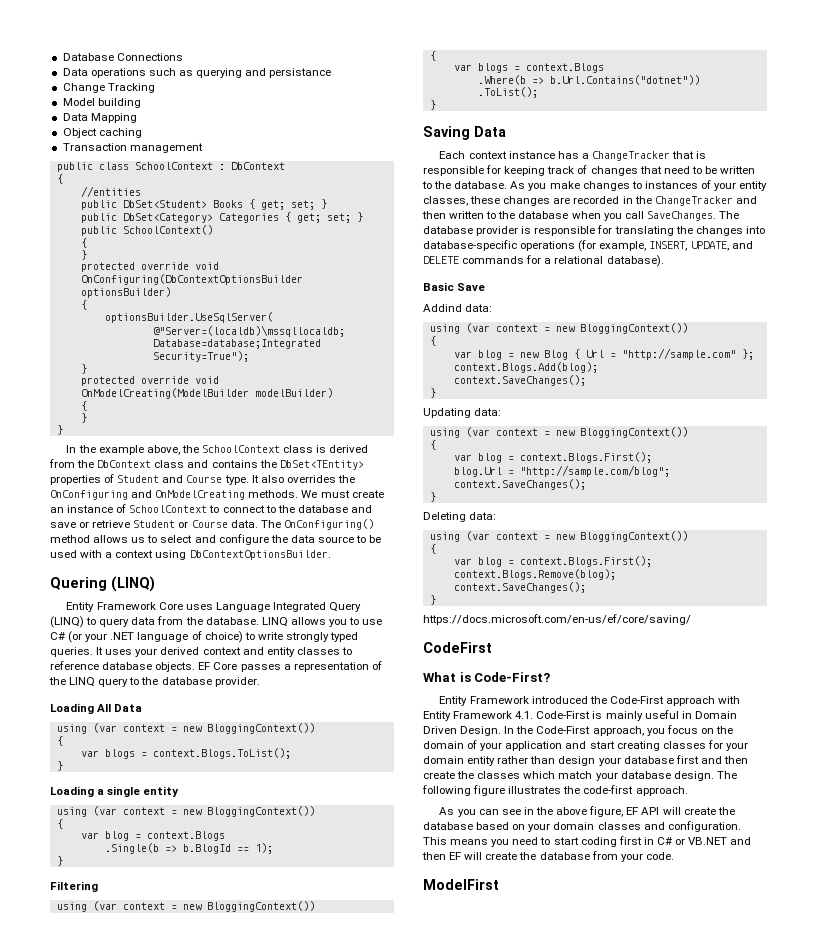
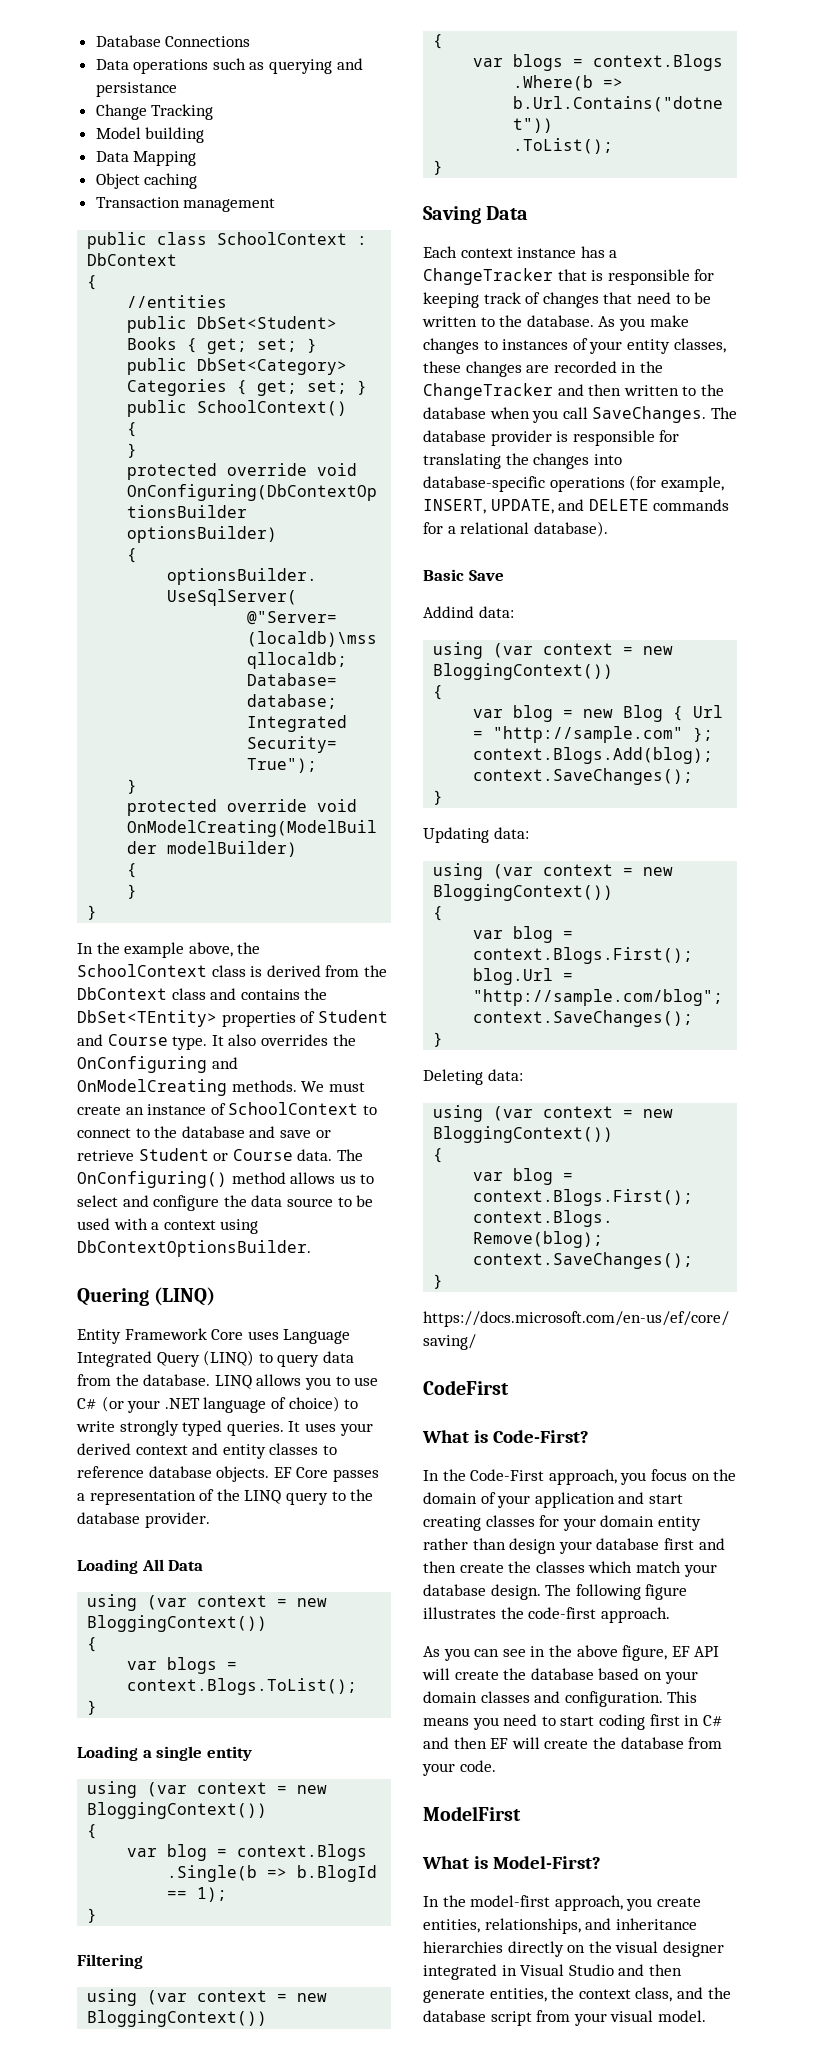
[439,696,741,706] [423,710,737,721] [423,726,502,736] Entity Framework introduced the Code-First approach with Entity Framework 4.1. Code-First is mainly useful in Domain Driven Design. -> (589, 1436) none
[675,837,728,845] or VB.NET -> (723, 1720) none
(499, 884) none -> [422,1856,601,1869] [423,1895,701,1911] [423,1918,697,1934] [423,1941,724,1957] [423,1964,682,1980] [423,1987,731,2003] [423,2010,706,2026] // What is Model-First? // In the model-first approach, you create entities, relationships, and inheritance hierarchies directly on the visual designer integrated in Visual Studio and then generate entities, the context class, and the database script from your visual model.

